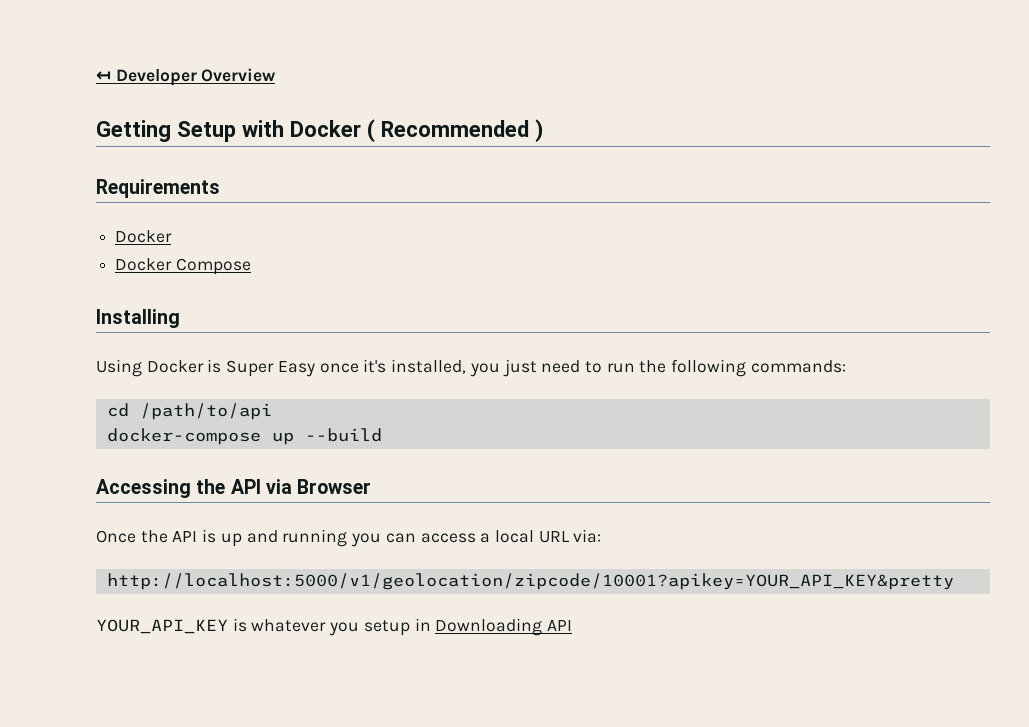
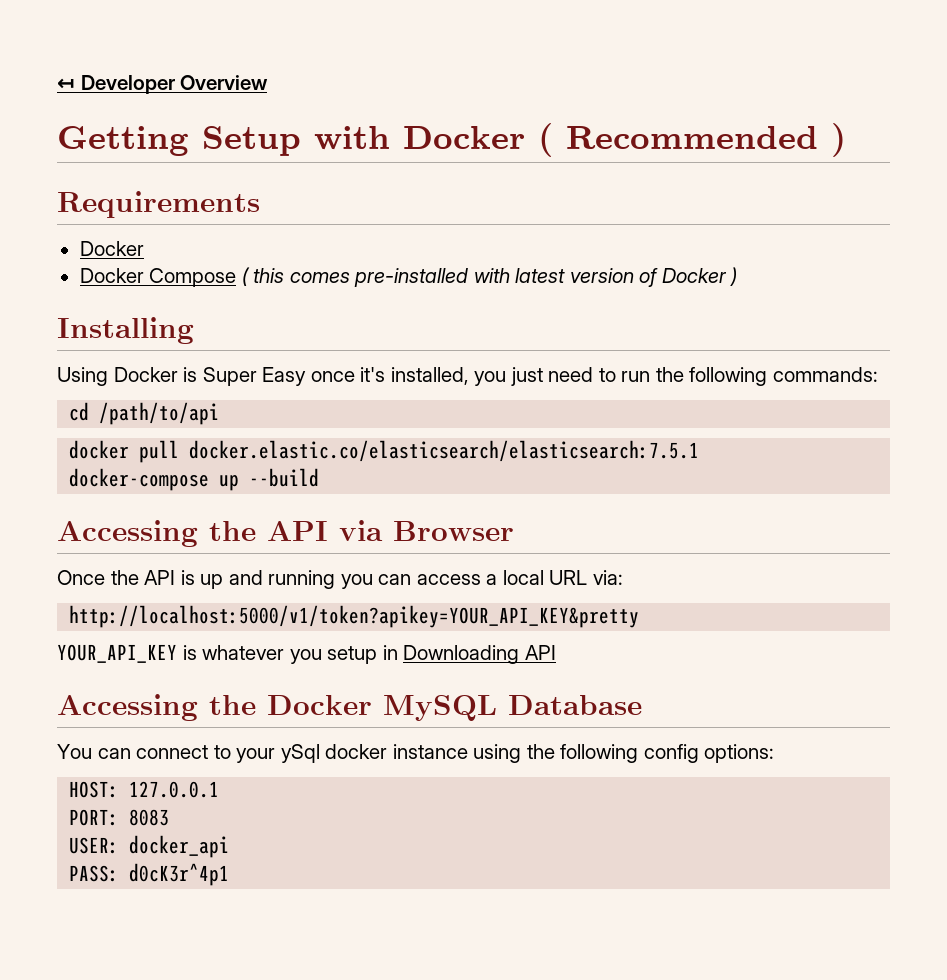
(251, 266) none -> [241,267,738,287] ( this comes pre-installed with latest version of Docker )
(272, 411) none -> [69,440,700,463] // docker pull docker.elastic.co/elasticsearch/elasticsearch:7.5.1
[106,573,954,590] http://localhost:5000/v1/geolocation/zipcode/10001?apikey=YOUR_API_KEY&pretty -> [69,605,640,628] http://localhost:5000/v1/token?apikey=YOUR_API_KEY&pretty
(573, 625) none -> [57,694,642,721] [57,744,775,763] [69,781,220,798] [69,809,170,826] [69,835,230,858] [69,863,230,886] // Accessing the Docker MySQL Database // You can connect to your ySql docker instance using the following config options: // HOST: 127.0.0.1 // PORT: 8083 // USER: docker_api // PASS: d0cK3r^4p1

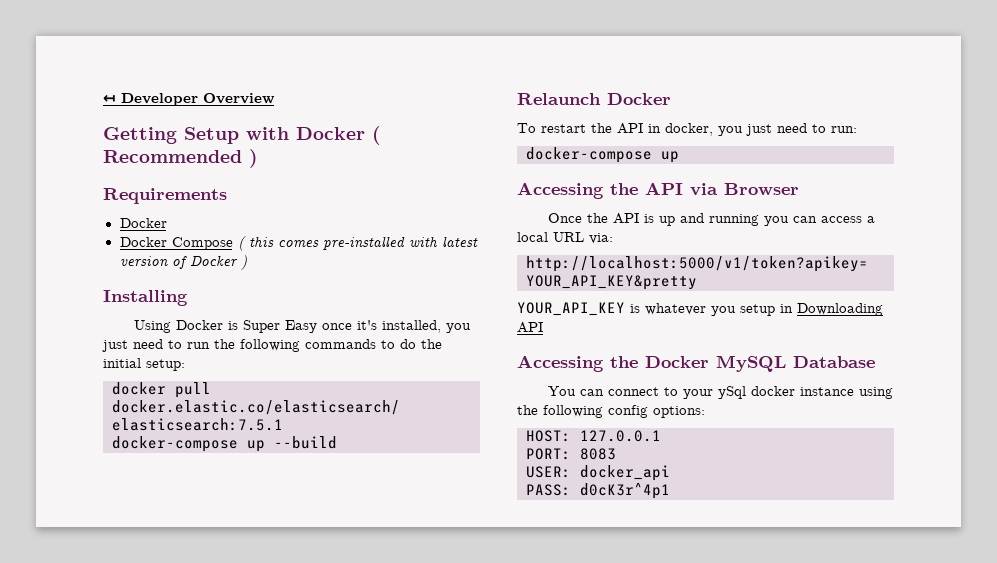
[773,367,879,382] [69,402,220,425] commands: // cd /path/to/api -> [305,339,442,349] [103,358,185,371] commands to do the initial setup:
(320, 477) none -> [517,93,671,105] [517,123,857,136] [526,147,679,163] // Relaunch Docker // To restart the API in docker, you just need to run: // docker-compose up

